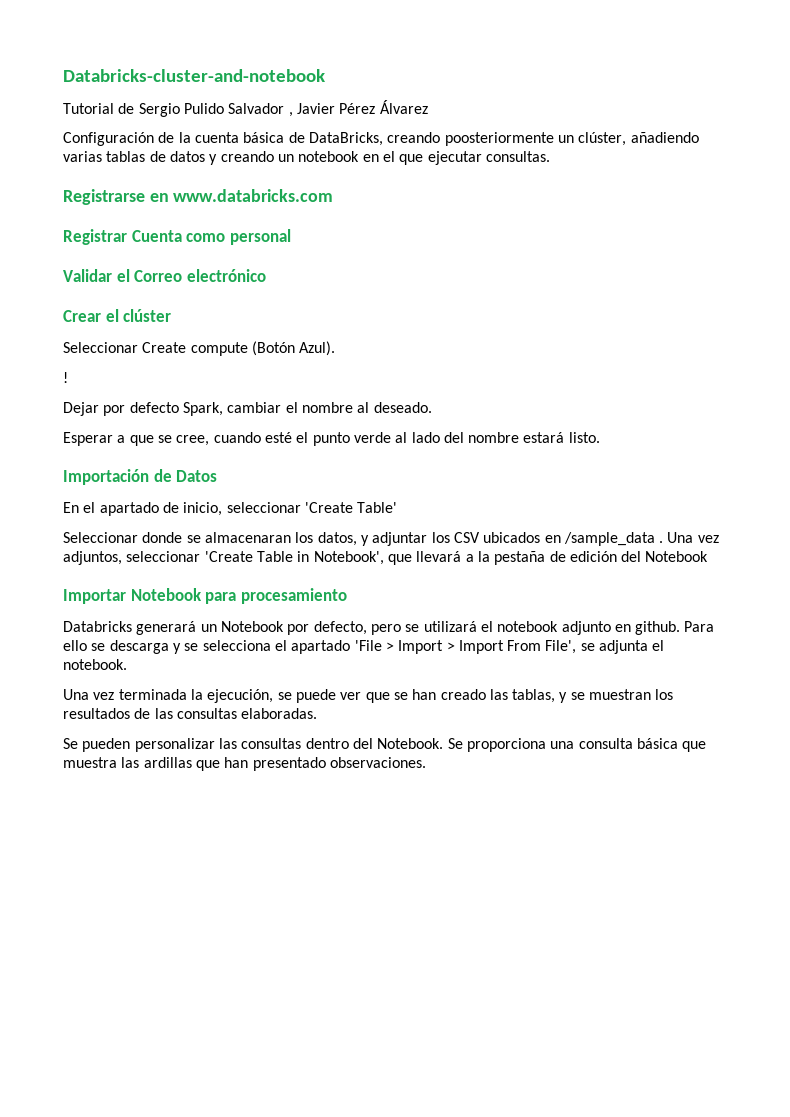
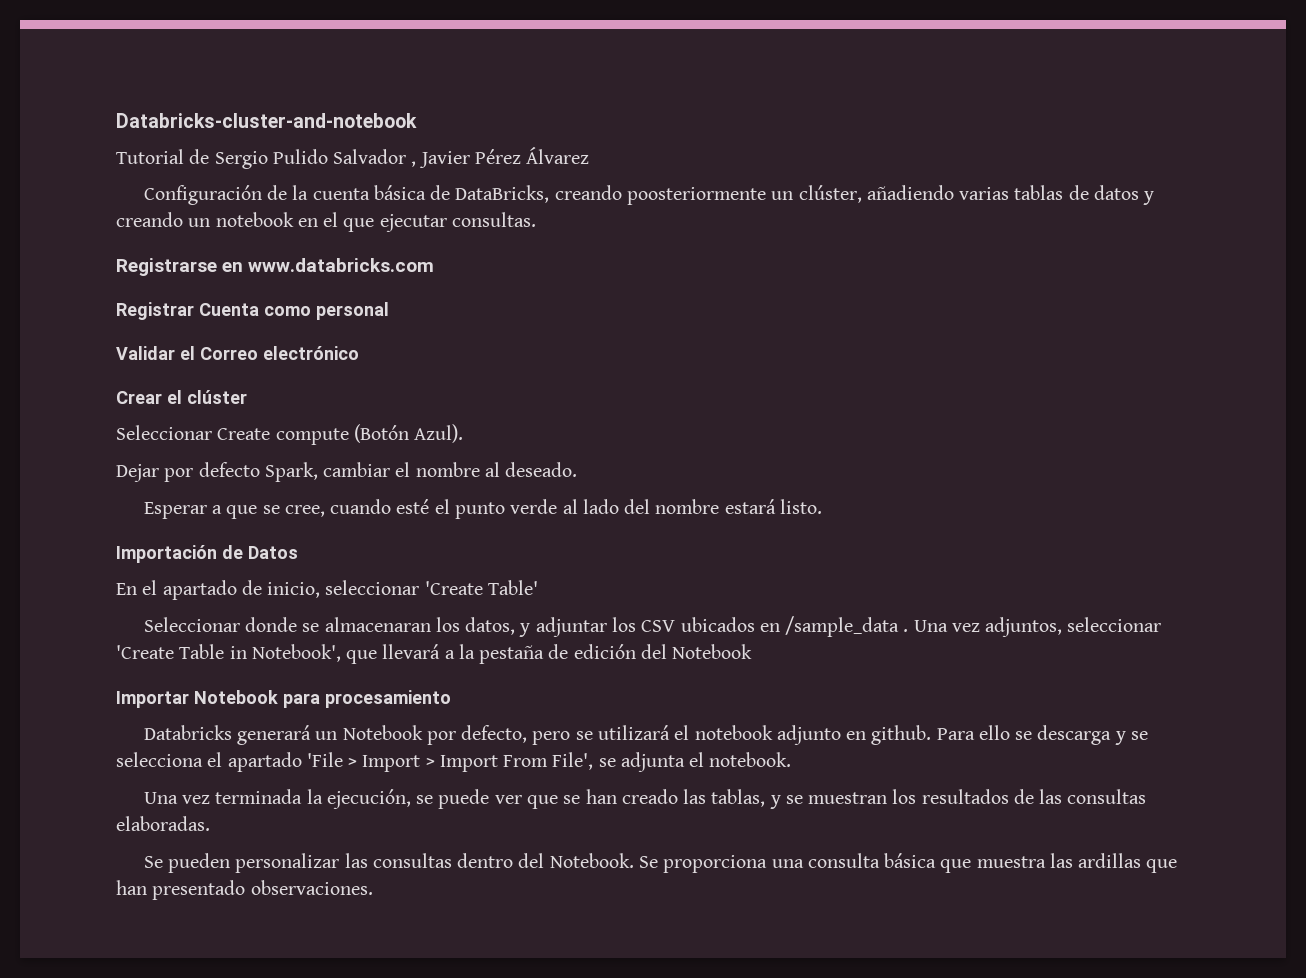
[63,372,68,383] // ! -> (464, 433) none

